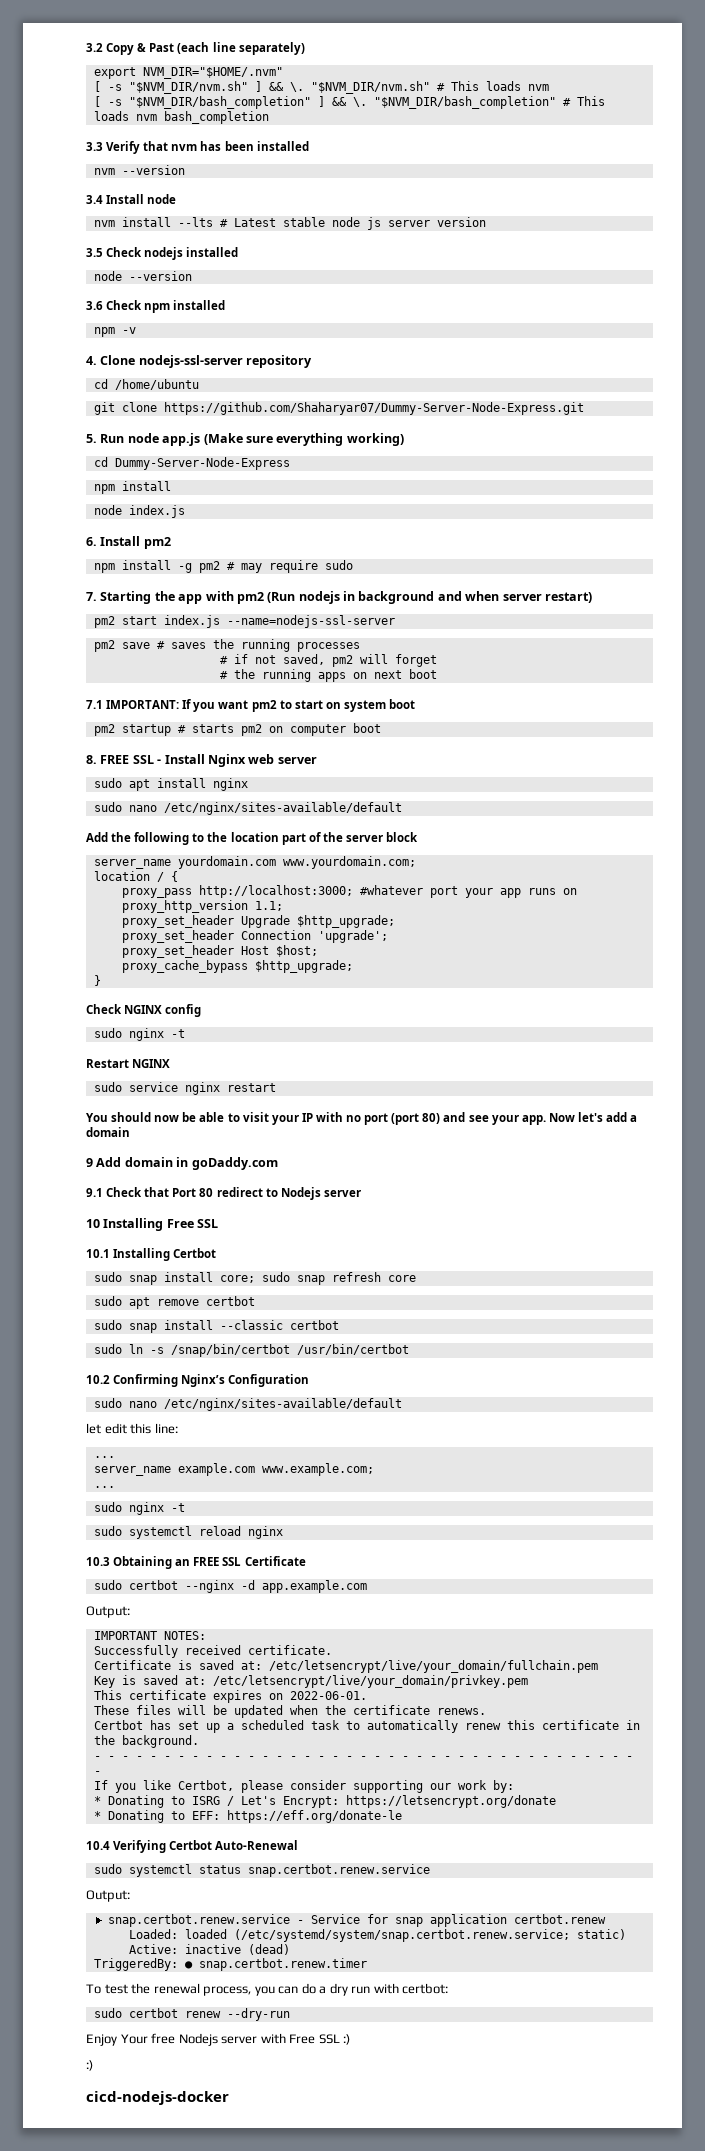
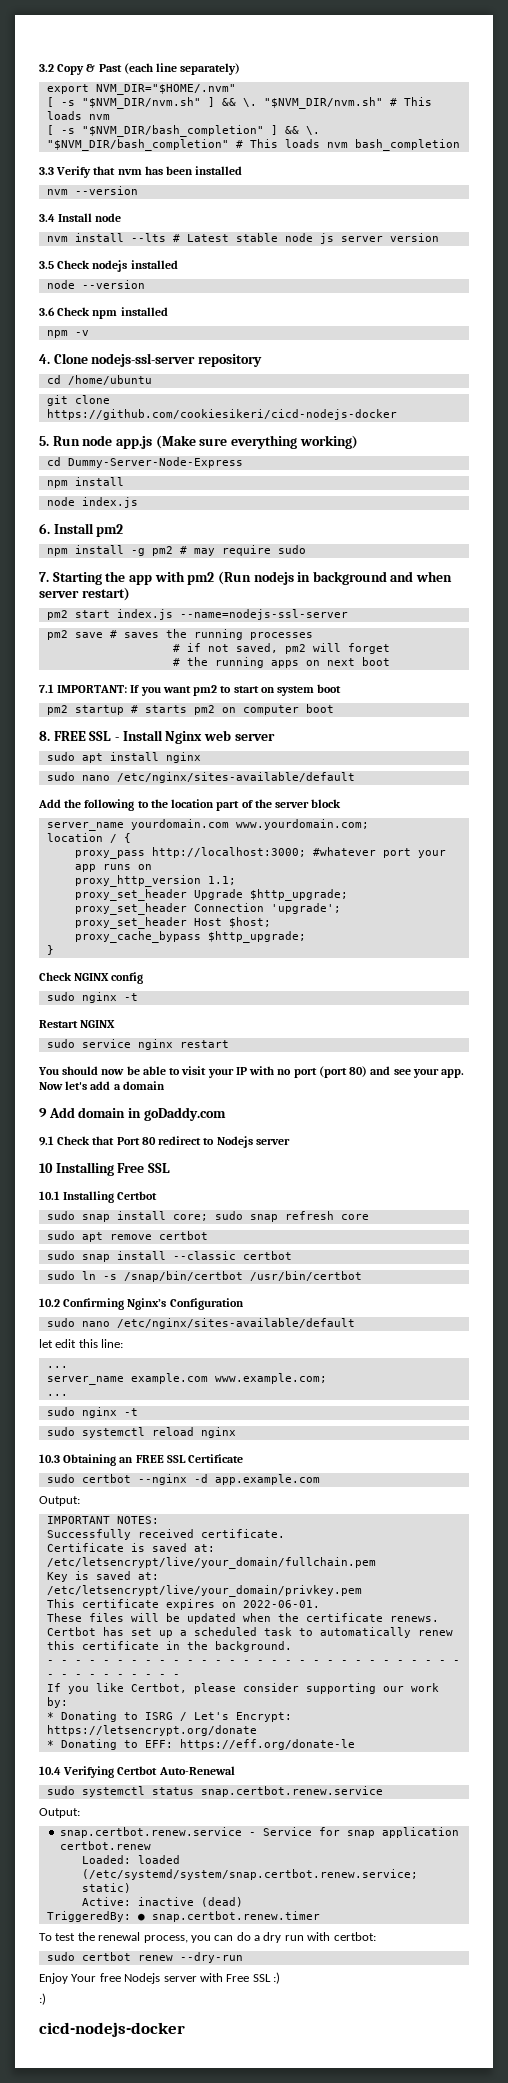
[163,402,584,415] https://github.com/Shaharyar07/Dummy-Server-Node-Express.git -> [46,409,397,420] https://github.com/cookiesikeri/cicd-nodejs-docker

